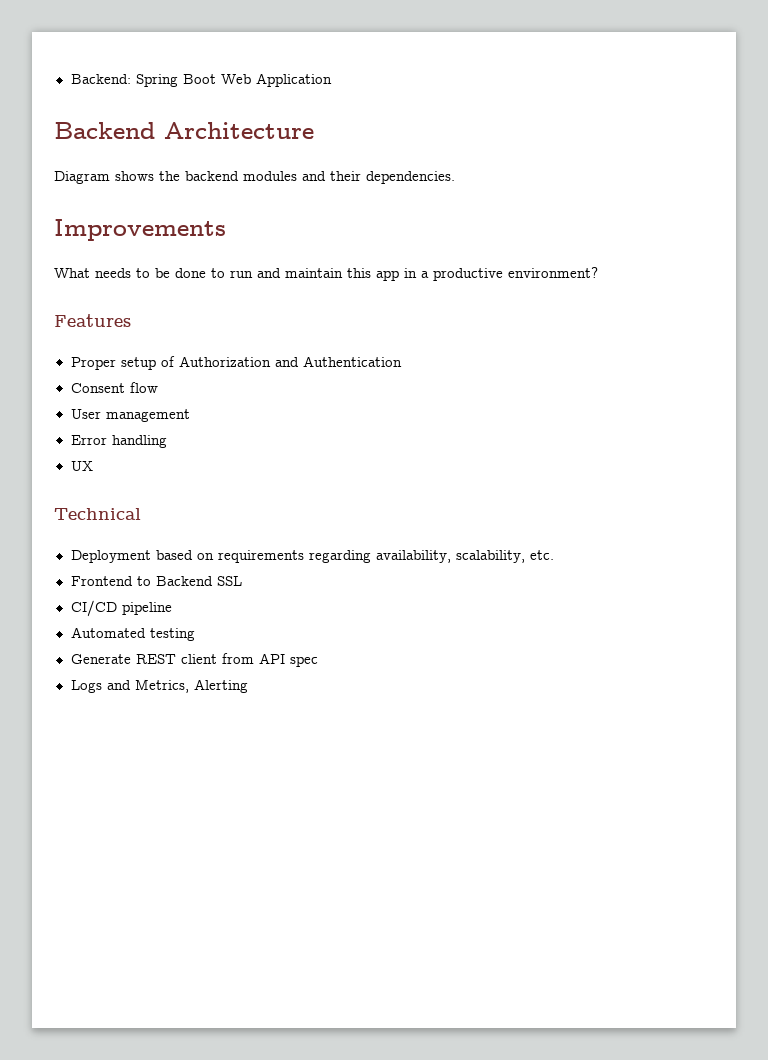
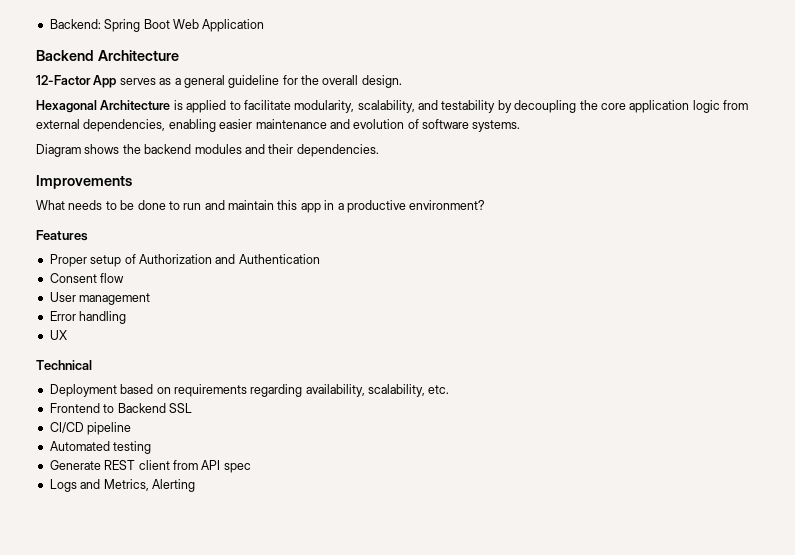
(314, 130) none -> [36,75,402,88] [36,100,748,113] [36,119,521,132] // 12-Factor App serves as a general guideline for the overall design. // Hexagonal Architecture is applied to facilitate modularity, scalability, and testability by decoupling the core application logic from external dependencies, enabling easier maintenance and evolution of software systems.

